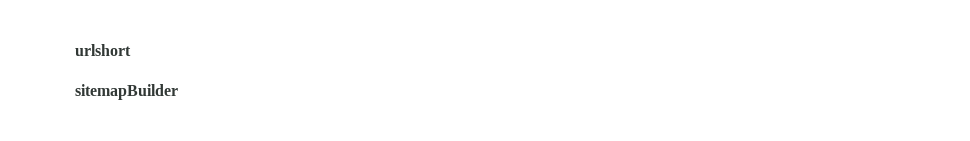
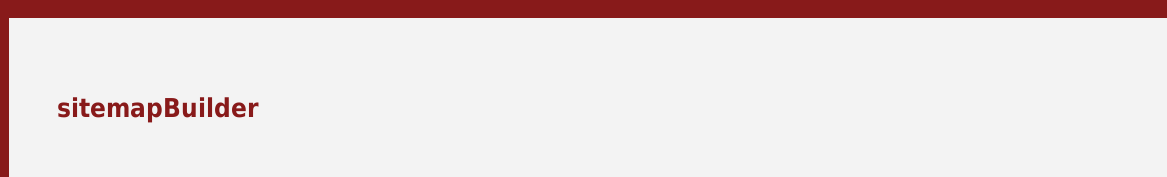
[75,44,131,56] urlshort // -> (57, 110) none

